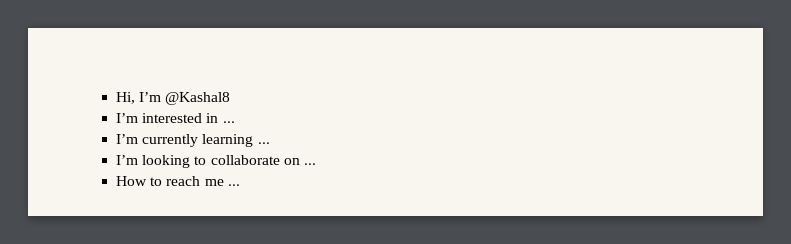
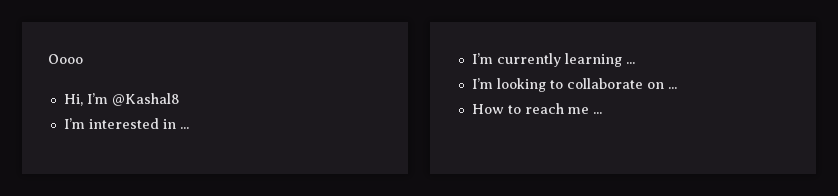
(116, 98) none -> [48,54,83,64] Oooo //

